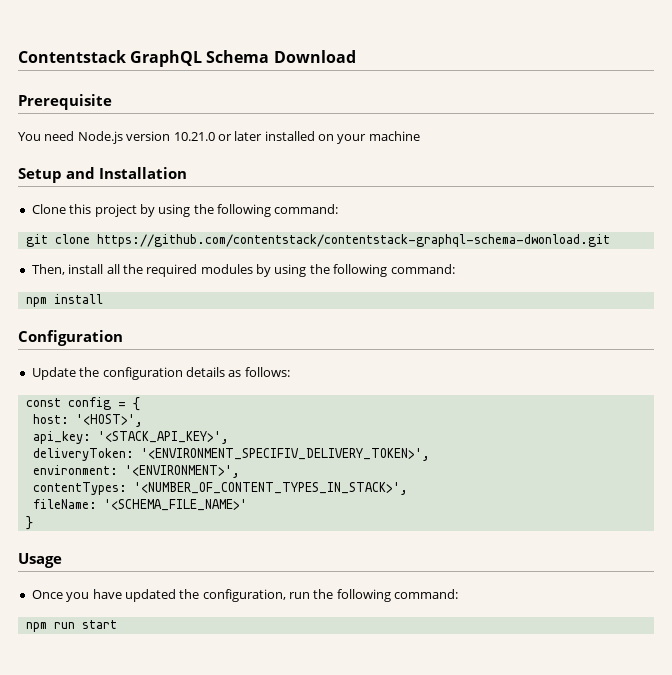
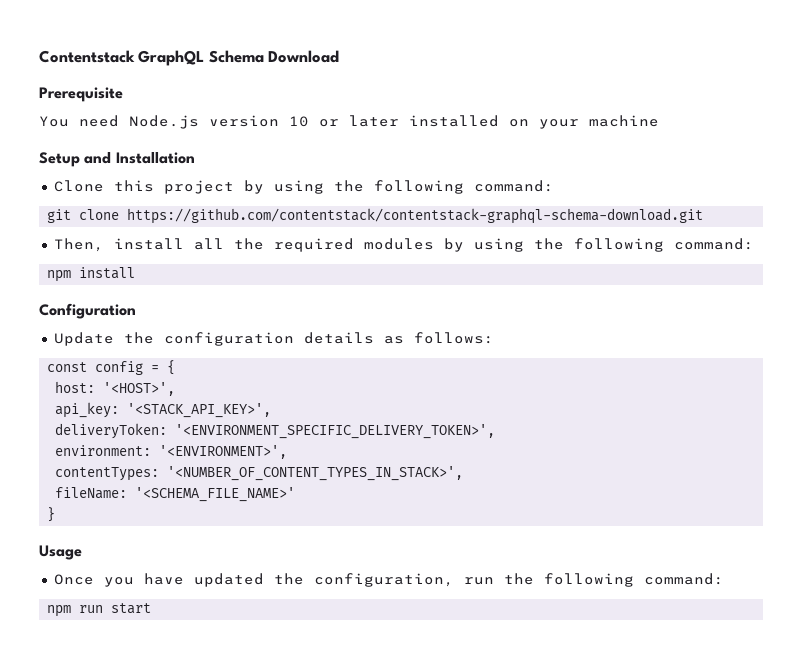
[173,132,215,141] 10.21.0 -> [289,116,309,127] 10
[96,234,610,247] https://github.com/contentstack/contentstack-graphql-schema-dwonload.git -> [127,208,704,224] https://github.com/contentstack/contentstack-graphql-schema-download.git
[140,448,430,461] '<ENVIRONMENT_SPECIFIV_DELIVERY_TOKEN>', -> [175,424,496,439] '<ENVIRONMENT_SPECIFIC_DELIVERY_TOKEN>',

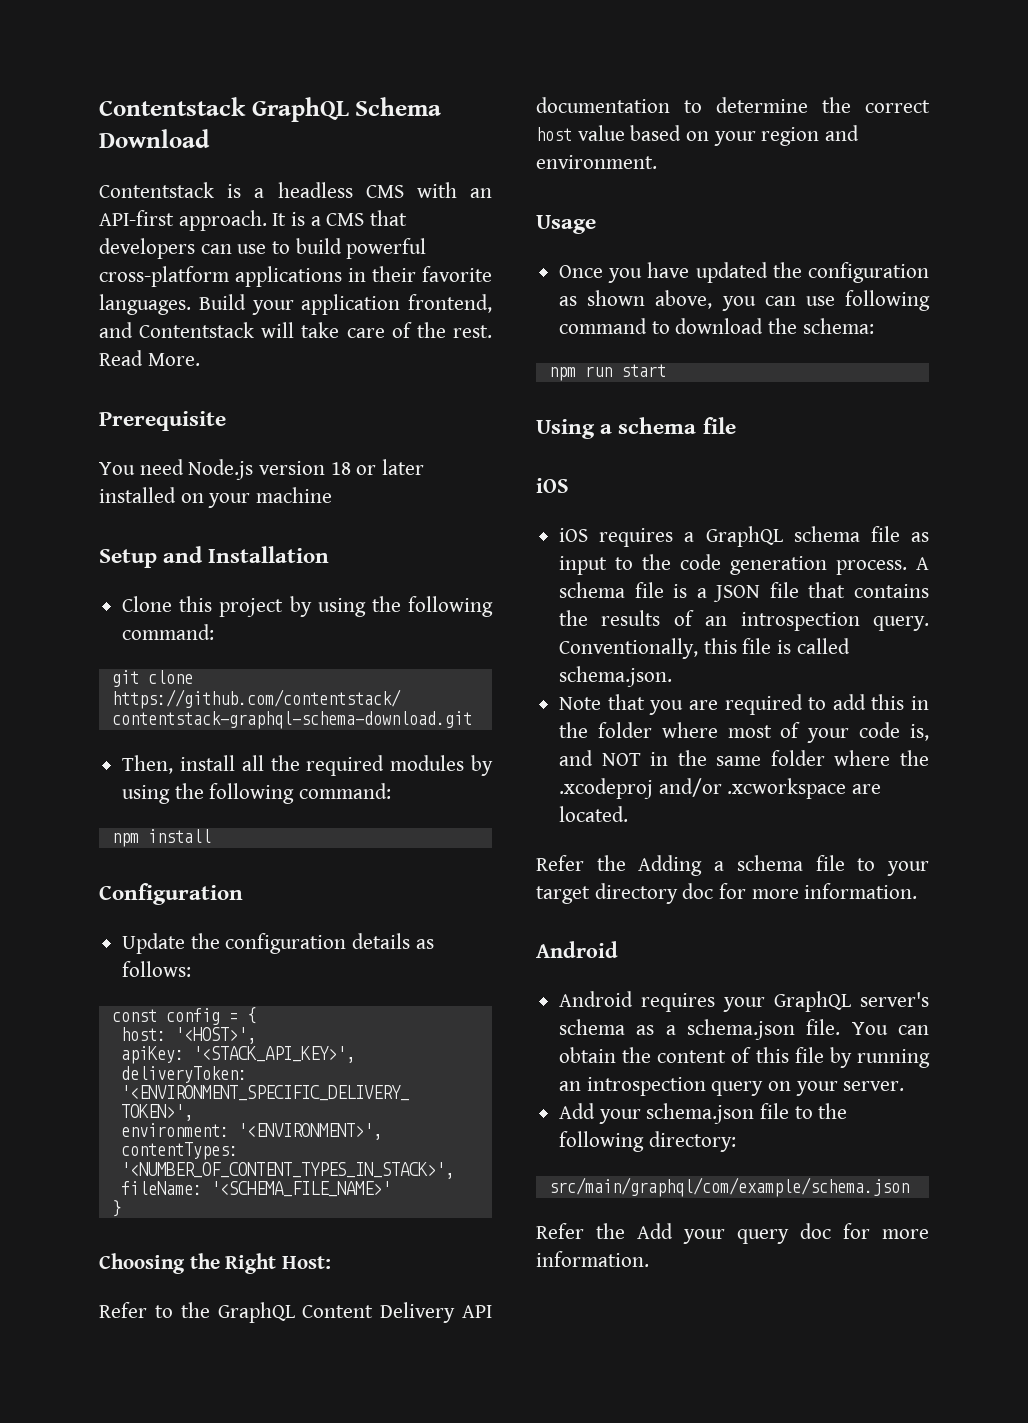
(340, 56) none -> [99,182,492,198] [99,210,408,231] [99,238,427,259] [99,266,492,287] [99,294,492,315] [99,322,493,338] [99,350,200,366] // Contentstack is a headless CMS with an API-first approach. It is a CMS that developers can use to build powerful cross-platform applications in their favorite languages. Build your application frontend, and Contentstack will take care of the rest. Read More.
[289,116,309,127] 10 -> [330,462,351,475] 18
[55,402,120,418] api_key: -> [120,1046,184,1064] apiKey:
(56, 514) none -> [99,1253,332,1274] [99,1302,492,1323] [536,97,930,113] [536,125,860,146] [536,155,657,169] // Choosing the Right Host: // Refer to the GraphQL Content Delivery API documentation to determine the correct host value based on your region and environment.
[313,573,724,587] [47,603,152,617] configuration, run the following command: // npm run start -> [808,262,929,283] [559,290,930,311] [559,318,874,334] [548,364,666,381] [536,417,736,439] [536,478,569,493] [559,526,929,547] [559,554,929,575] [559,582,929,602] [559,610,929,631] [559,638,850,659] [559,666,673,687] [559,694,929,715] [559,722,929,743] [559,750,929,766] [559,778,882,799] [559,806,629,822] [536,855,929,876] [536,883,918,904] [536,941,618,958] [559,991,929,1012] [559,1019,929,1040] [559,1047,930,1068] [559,1077,905,1096] [559,1103,848,1124] [559,1131,736,1152] [548,1177,909,1197] [536,1223,929,1244] [536,1251,649,1267] configuration as shown above, you can use following command to download the schema: // npm run start // Using a schema file // iOS // iOS requires a GraphQL schema file as input to the code generation process. A schema file is a JSON file that contains the results of an introspection query. Conventionally, this file is called schema.json. // Note that you are required to add this in the folder where most of your code is, and NOT in the same folder where the .xcodeproj and/or .xcworkspace are located. // Refer the Adding a schema file to your target directory doc for more information. // Android // Android requires your GraphQL server's schema as a schema.json file. You can obtain the content of this file by running an introspection query on your server. // Add your schema.json file to the following directory: // src/main/graphql/com/example/schema.json // Refer the Add your query doc for more information.

